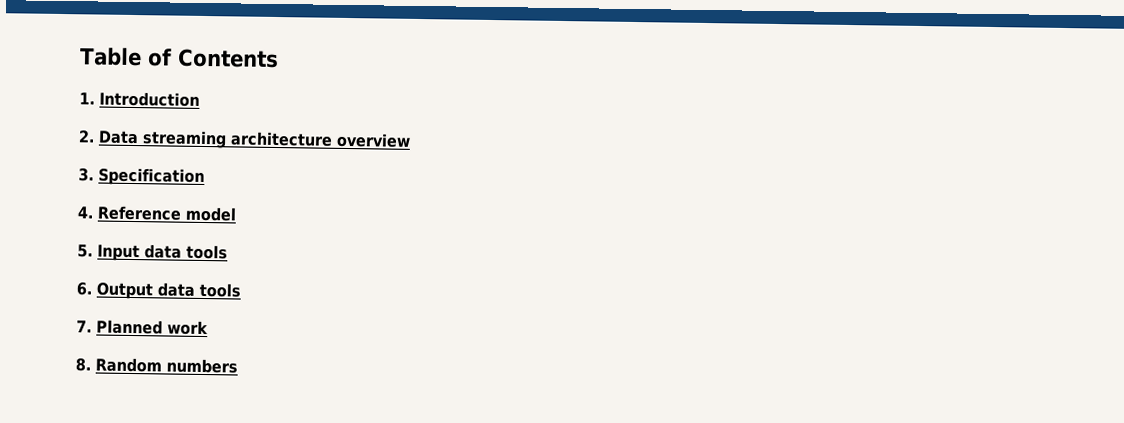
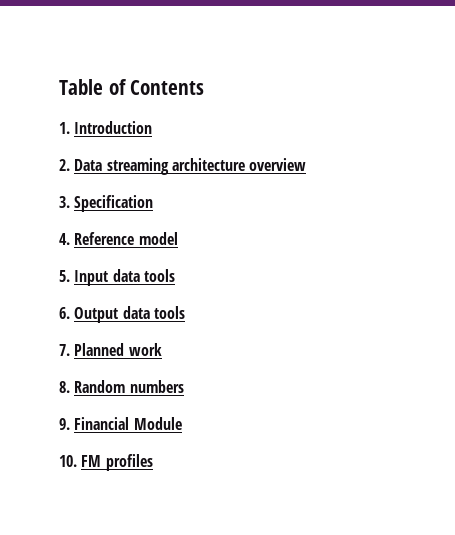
(238, 366) none -> [59,417,182,430] [59,454,153,471] // 9. Financial Module // 10. FM profiles

